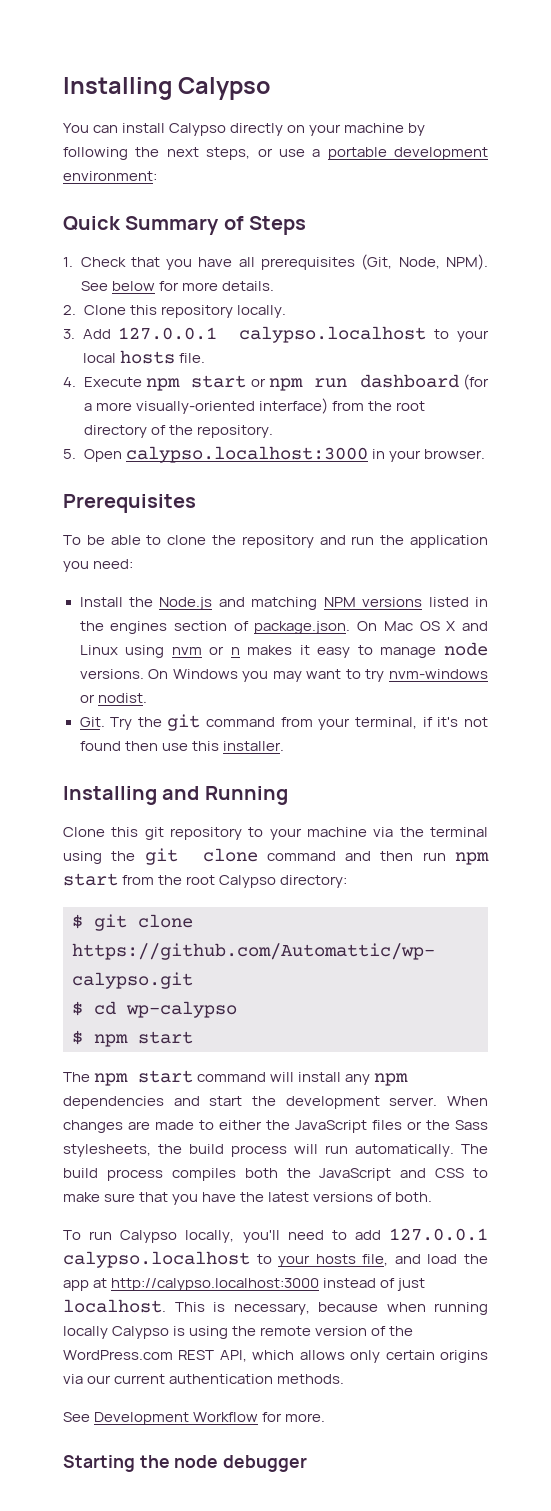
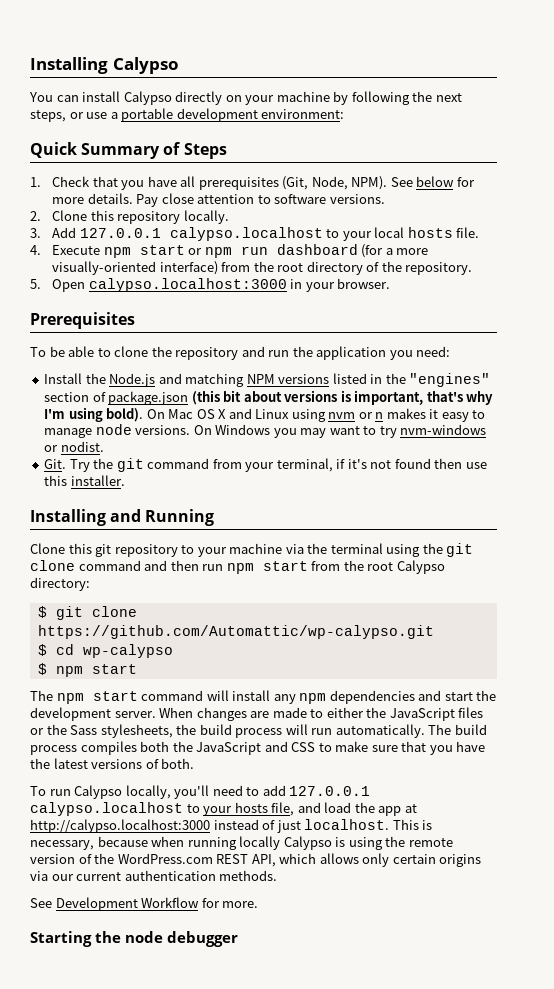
(274, 286) none -> [136,193,385,207] Pay close attention to software versions.
[110,621,168,634] engines -> [409,373,491,387] "engines"
[254,621,351,634] package.json. -> [108,390,494,405] [44,407,144,422] package.json (this bit about versions is important, that's why I'm using bold).

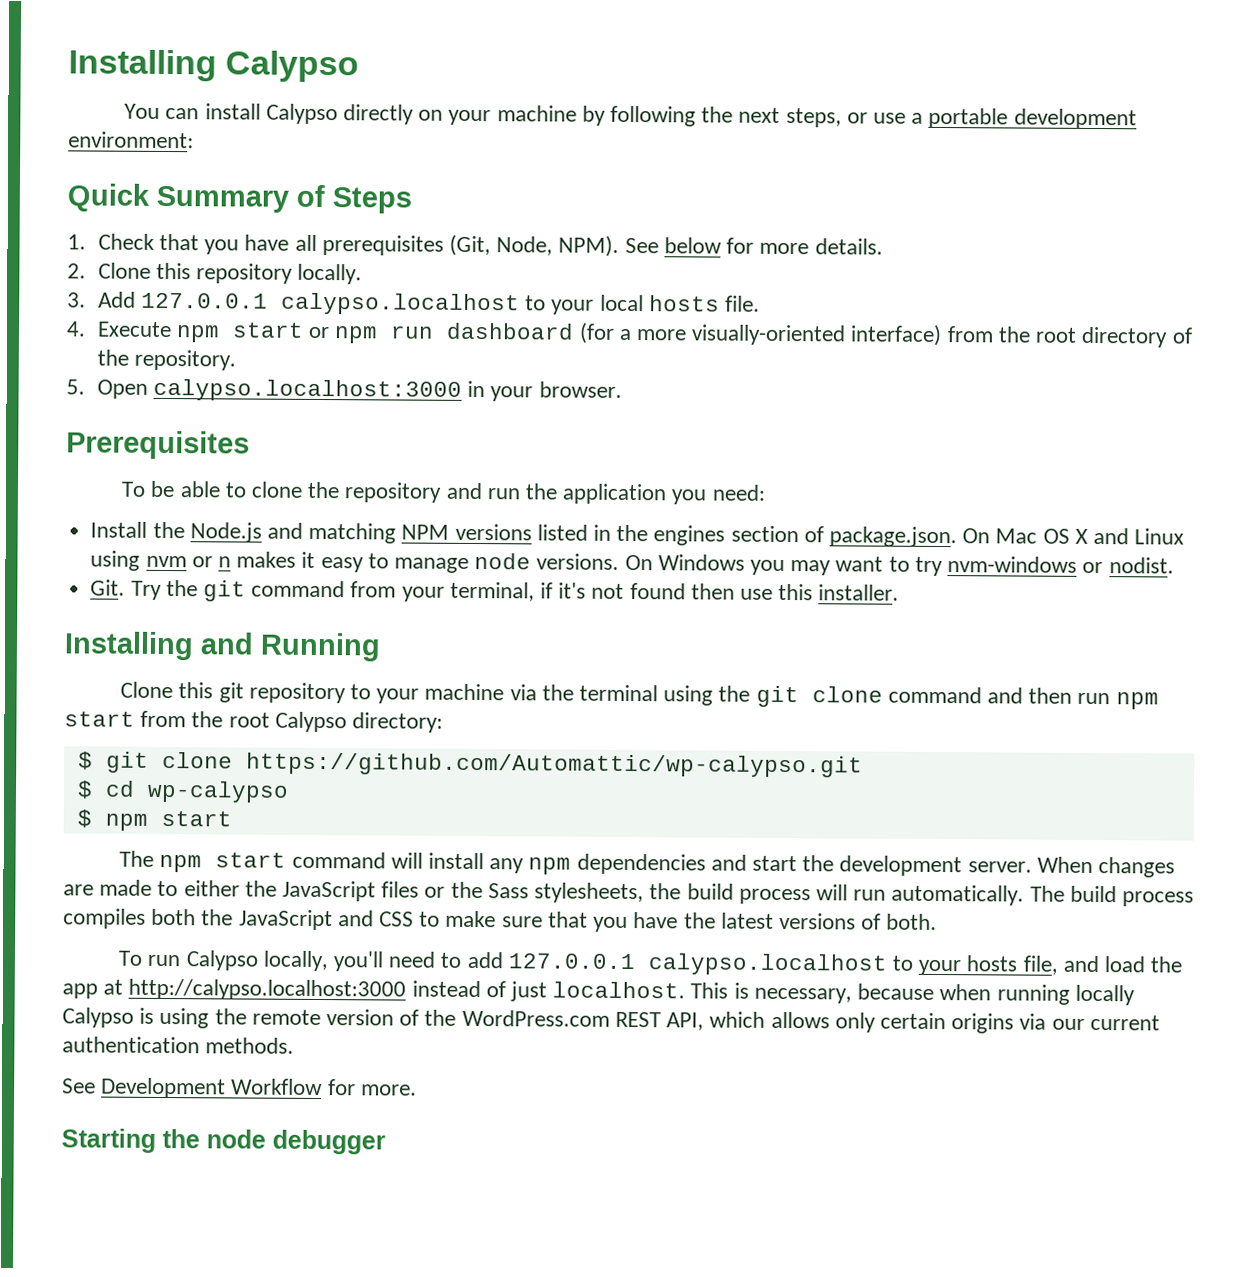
[136,193,385,207] Pay close attention to software versions. -> (883, 246) none
[409,373,491,387] "engines" -> [653,525,726,546] engines
[108,390,494,405] [44,407,144,422] package.json (this bit about versions is important, that's why I'm using bold). -> [829,526,958,548] package.json.

